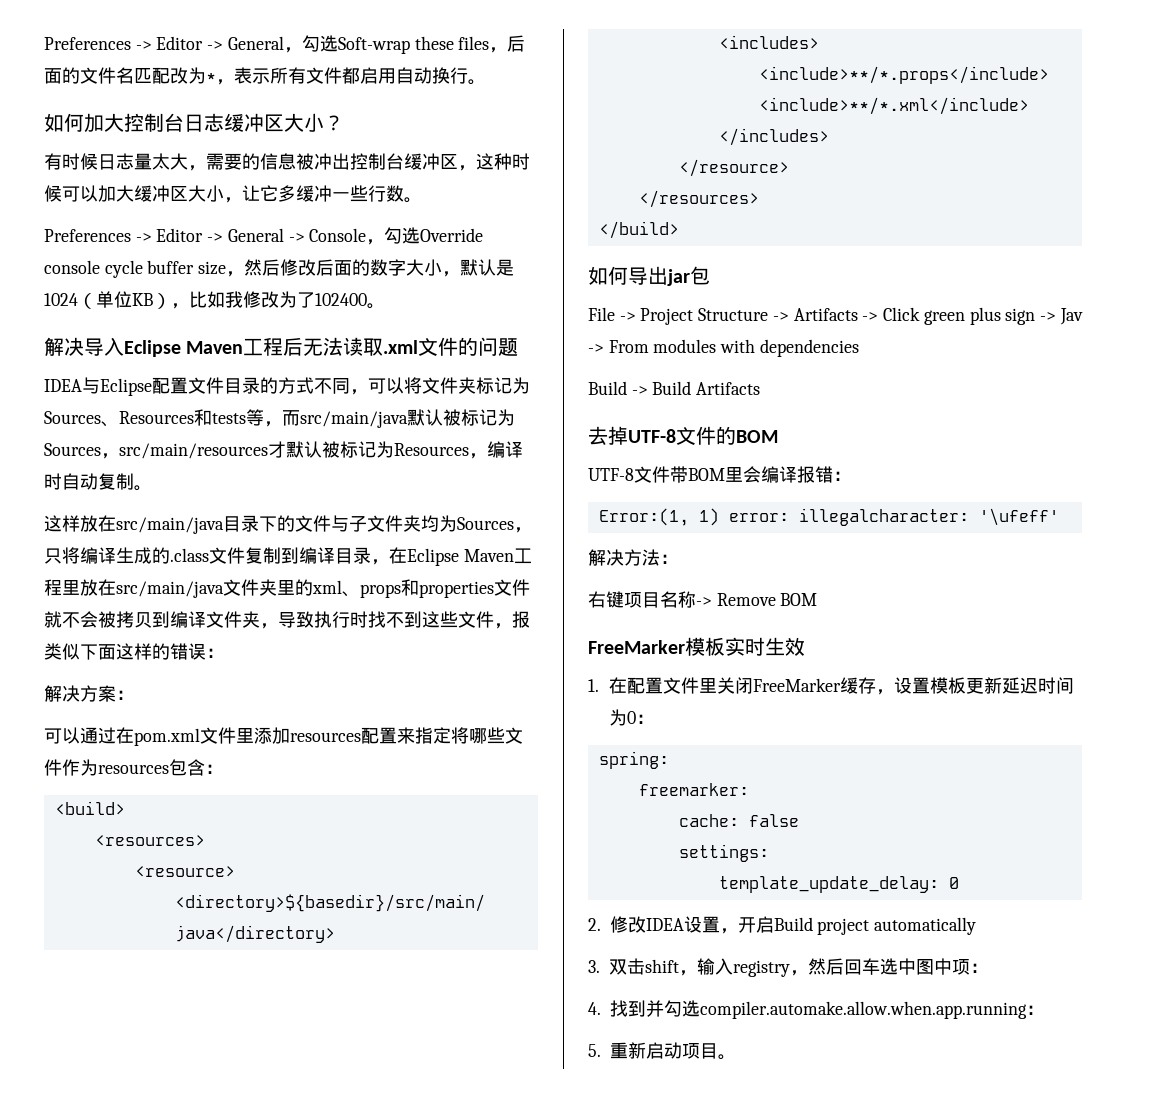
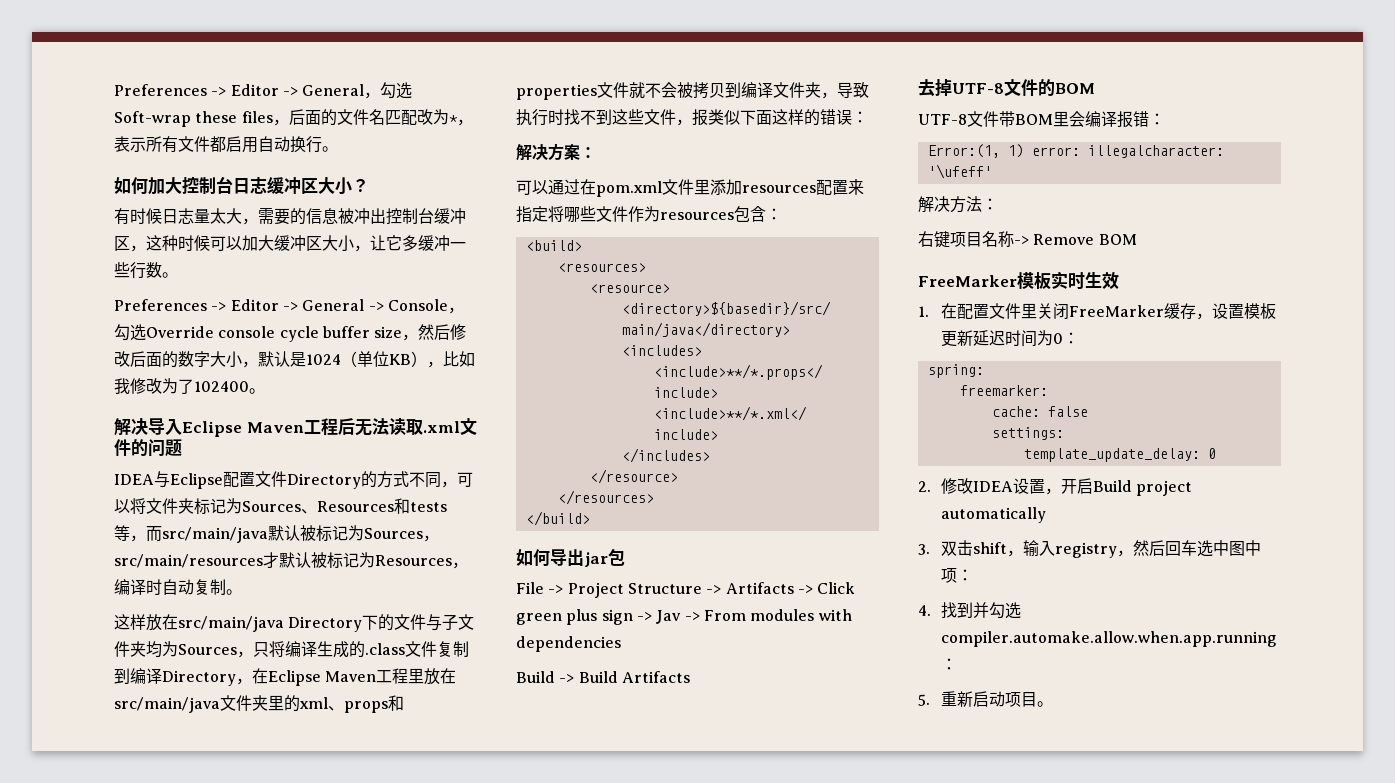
[224,377,260,394] 目录 -> [287,473,361,489] Directory
[223,515,259,532] 目录 -> [288,616,363,632] Directory
[335,547,371,564] 目录 -> [162,670,236,686] Directory

